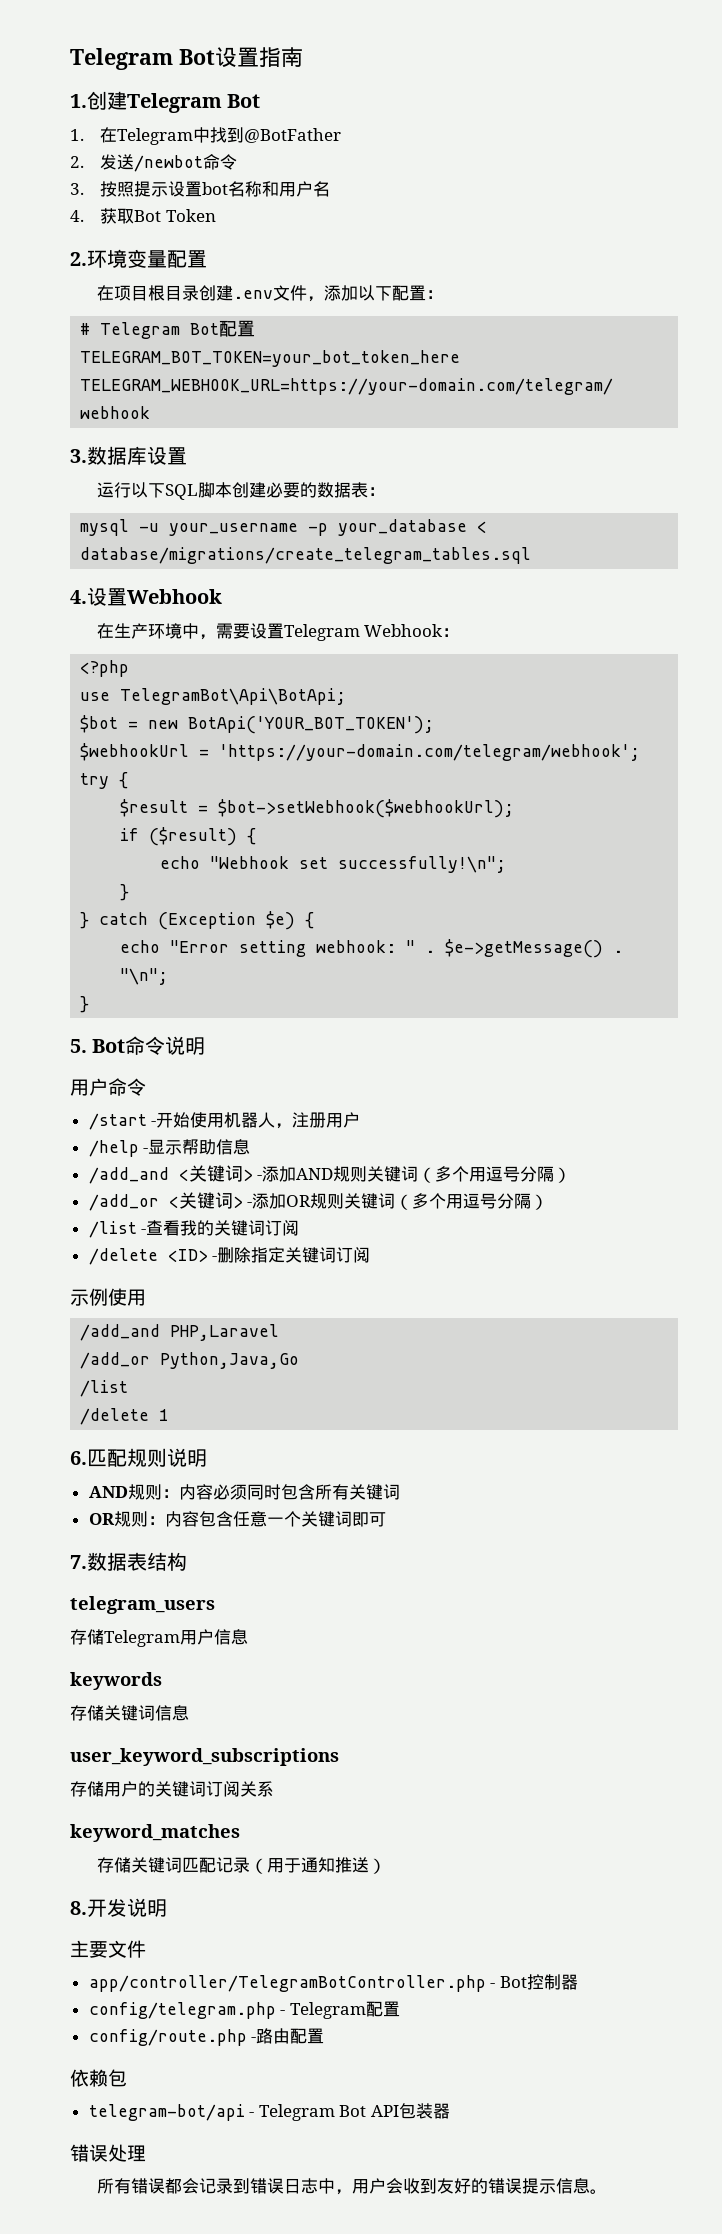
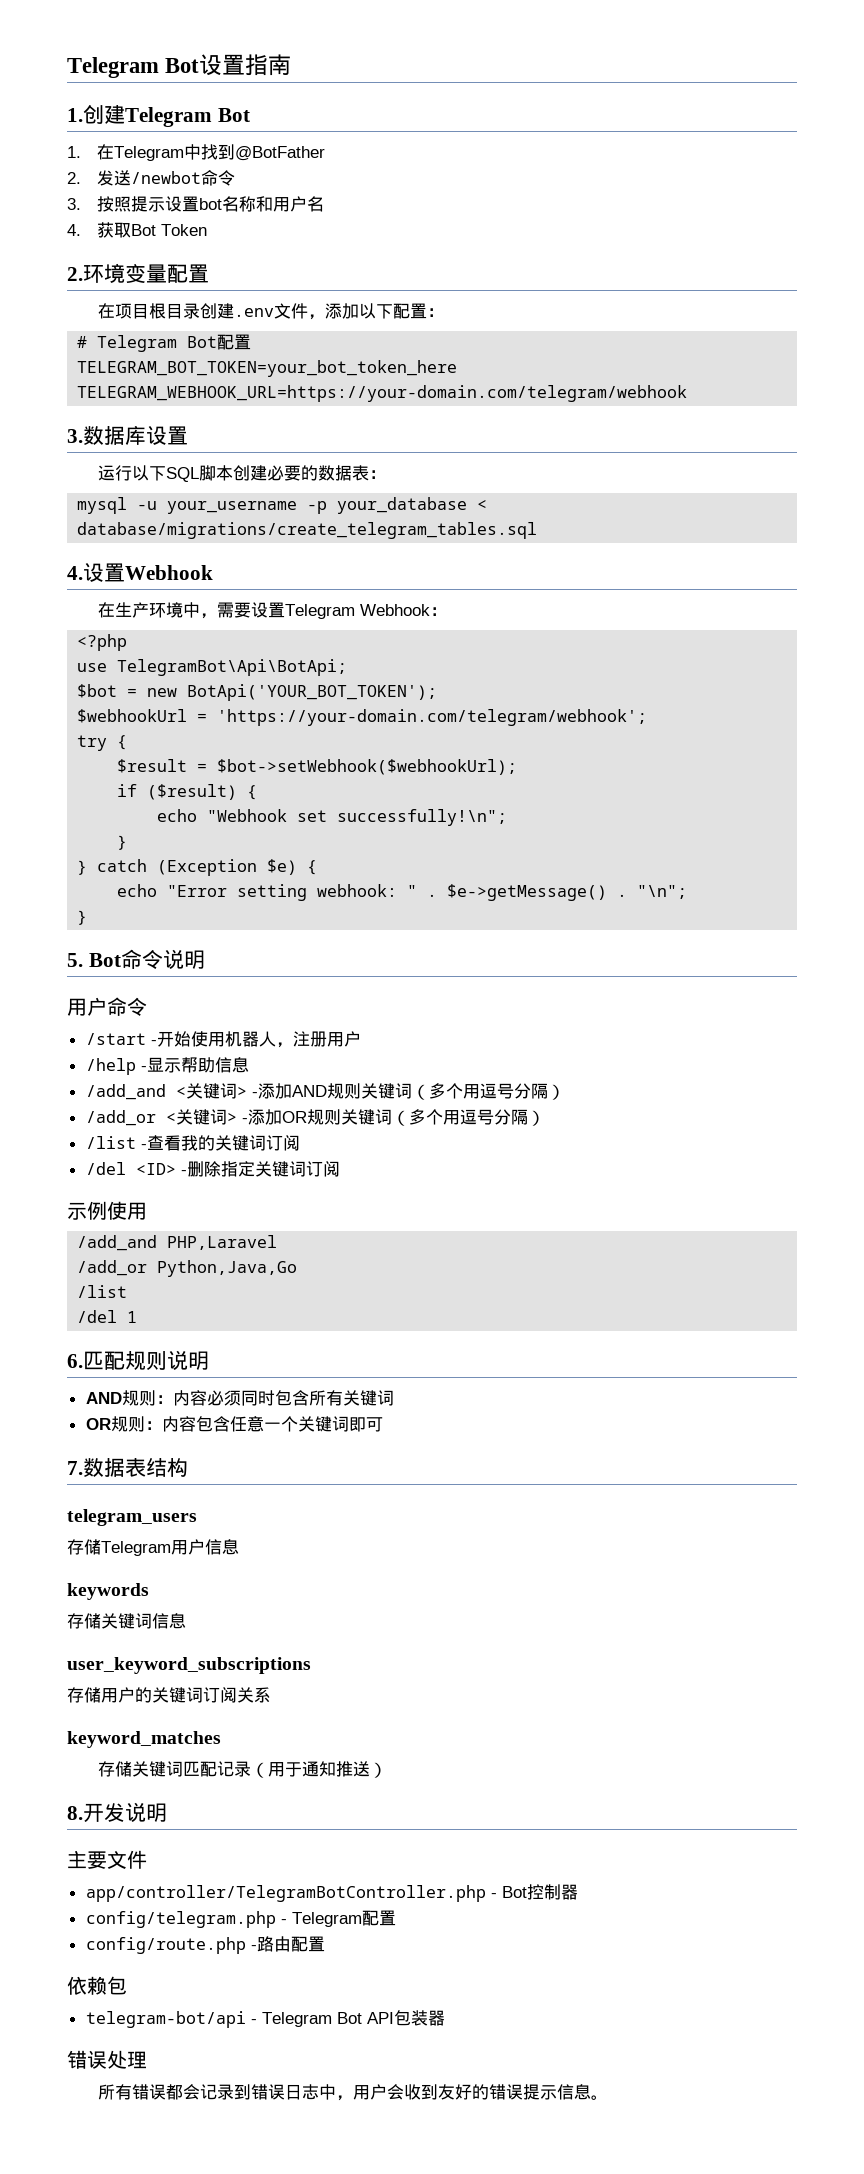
[88,1248,158,1265] /delete -> [85,1162,126,1175] /del
[80,1408,150,1425] /delete -> [77,1310,118,1323] /del

